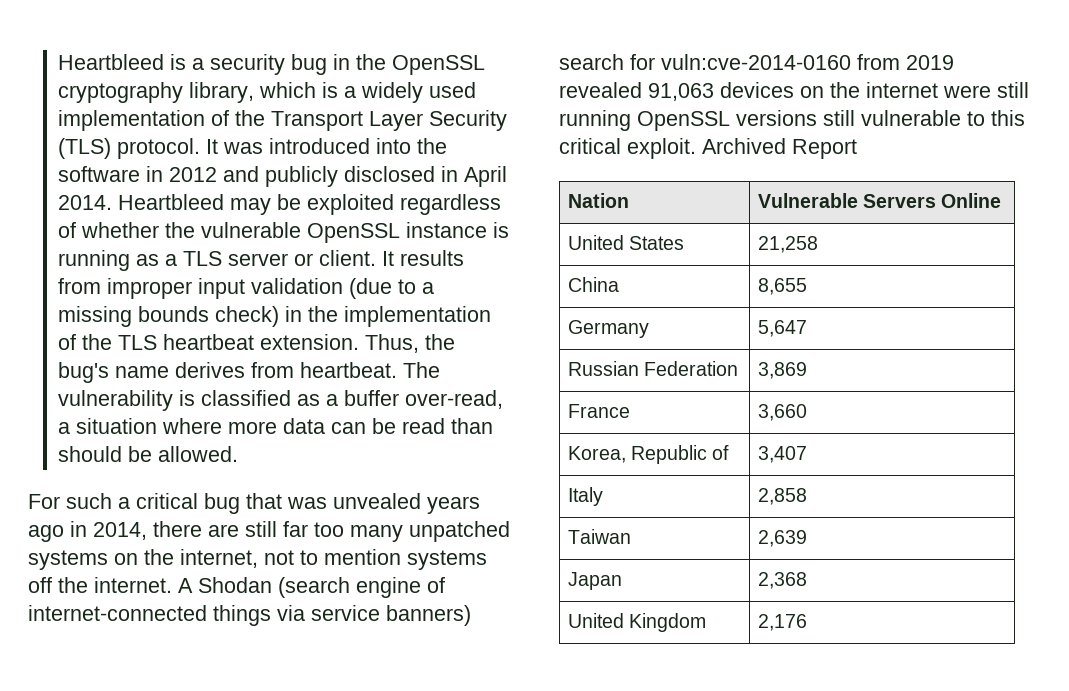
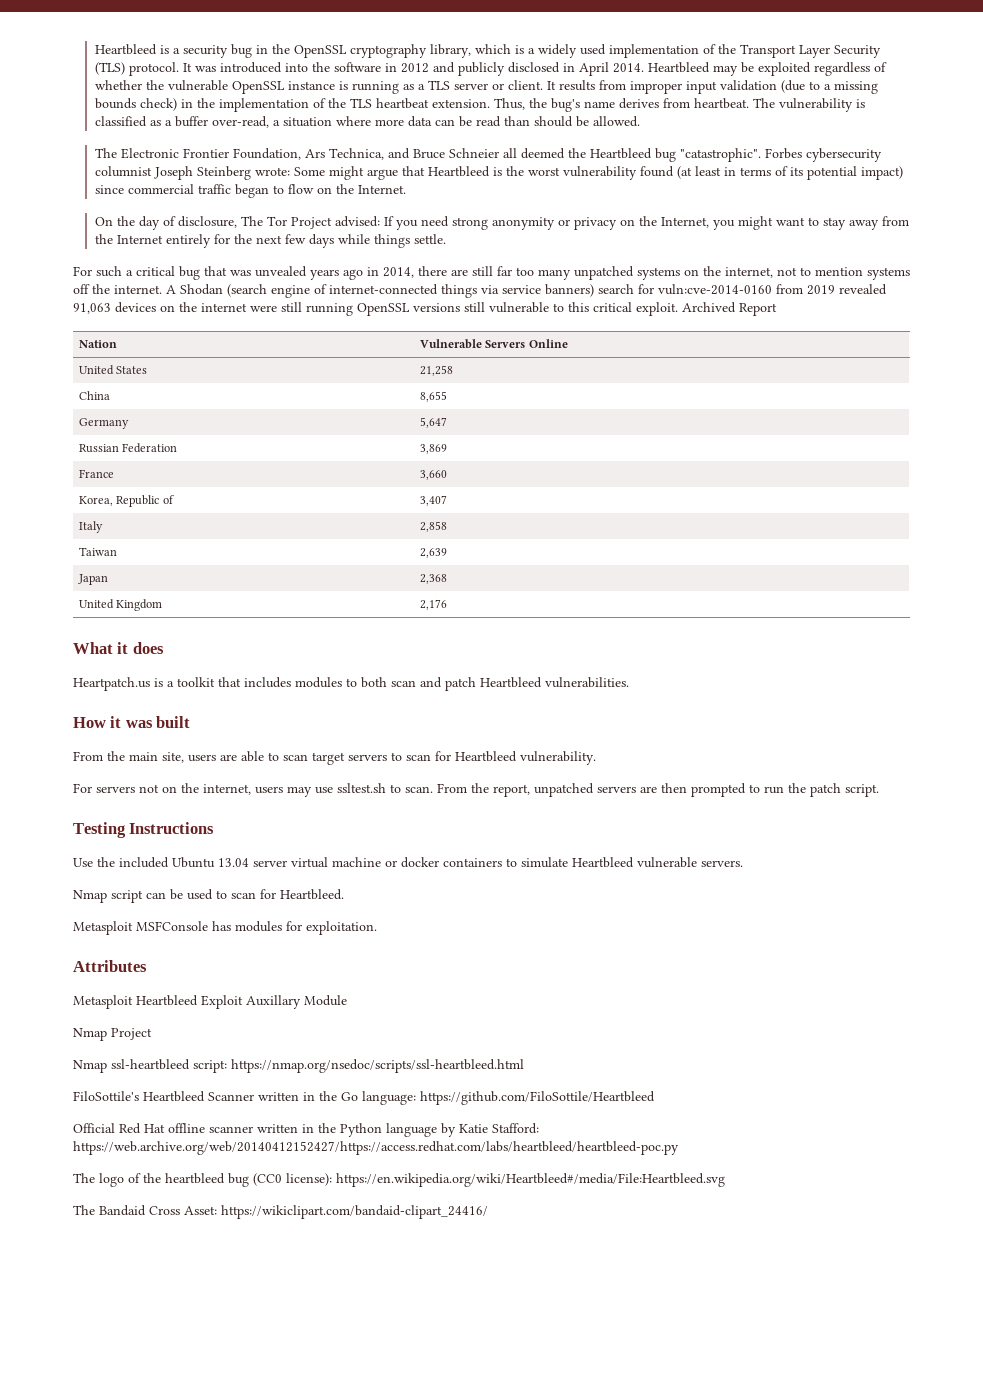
(239, 454) none -> [94,148,882,162] [94,166,903,180] [94,184,406,198] [94,216,909,230] [94,234,446,248] // The Electronic Frontier Foundation, Ars Technica, and Bruce Schneier all deemed the Heartbleed bug "catastrophic". Forbes cybersecurity columnist Joseph Steinberg wrote: Some might argue that Heartbleed is the worst vulnerability found (at least in terms of its potential impact) since commercial traffic began to flow on the Internet. // On the day of disclosure, The Tor Project advised: If you need strong anonymity or privacy on the Internet, you might want to stay away from the Internet entirely for the next few days while things settle.
(807, 622) none -> [73,642,164,654] [73,677,629,691] [73,716,191,728] [73,751,596,765] [73,783,879,797] [73,822,215,838] [73,857,743,868] [73,889,344,903] [73,921,377,935] [73,960,147,972] [73,995,347,1009] [73,1028,152,1041] [73,1059,524,1073] [73,1091,655,1105] [73,1123,539,1137] [73,1141,679,1155] [73,1173,725,1187] [73,1205,488,1219] // What it does // Heartpatch.us is a toolkit that includes modules to both scan and patch Heartbleed vulnerabilities. // How it was built // From the main site, users are able to scan target servers to scan for Heartbleed vulnerability. // For servers not on the internet, users may use ssltest.sh to scan. From the report, unpatched servers are then prompted to run the patch script. // Testing Instructions // Use the included Ubuntu 13.04 server virtual machine or docker containers to simulate Heartbleed vulnerable servers. // Nmap script can be used to scan for Heartbleed. // Metasploit MSFConsole has modules for exploitation. // Attributes // Metasploit Heartbleed Exploit Auxillary Module // Nmap Project // Nmap ssl-heartbleed script: https://nmap.org/nsedoc/scripts/ssl-heartbleed.html // FiloSottile's Heartbleed Scanner written in the Go language: https://github.com/FiloSottile/Heartbleed // Official Red Hat offline scanner written in the Python language by Katie Stafford: https://web.archive.org/web/20140412152427/https://access.redhat.com/labs/heartbleed/heartbleed-poc.py // The logo of the heartbleed bug (CC0 license): https://en.wikipedia.org/wiki/Heartbleed#/media/File:Heartbleed.svg // The Bandaid Cross Asset: https://wikiclipart.com/bandaid-clipart_24416/

